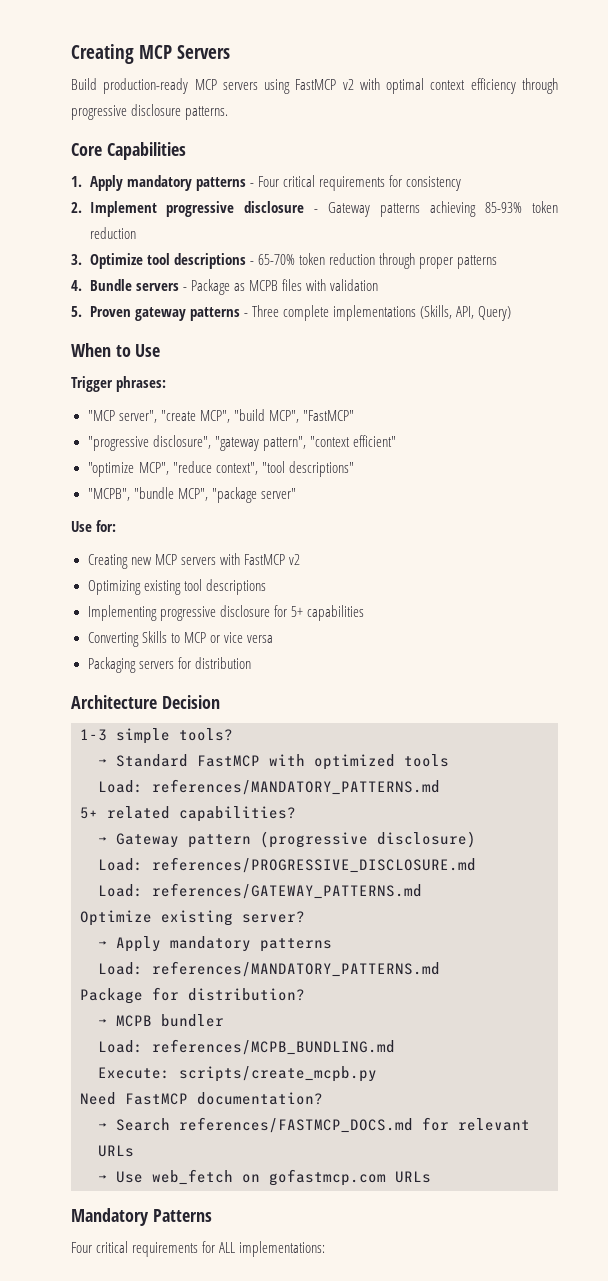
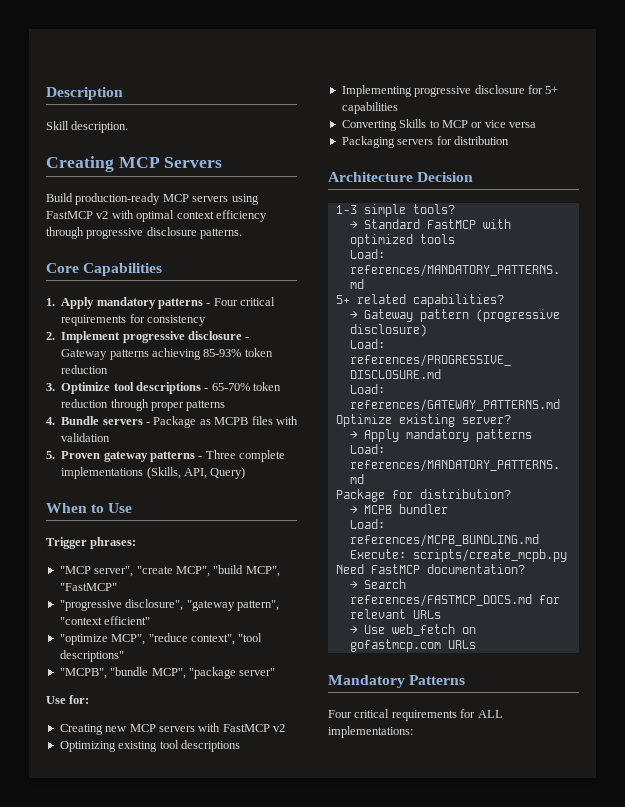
(71, 54) none -> [46,87,123,100] [46,121,129,133] Description // Skill description. //

